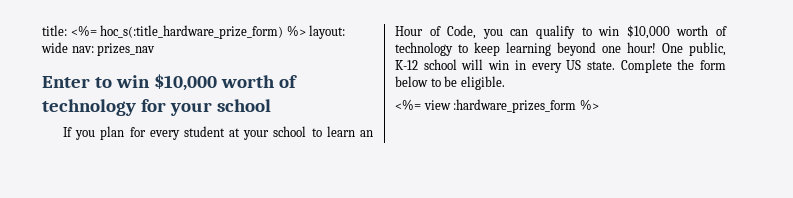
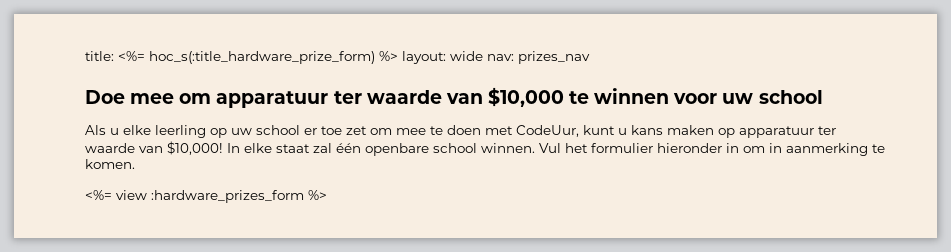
[42,74,297,91] [42,99,271,116] [62,126,373,140] [395,25,727,39] [395,42,726,56] [395,59,726,73] [395,76,505,90] Enter to win $10,000 worth of technology for your school // If you plan for every student at your school to learn an Hour of Code, you can qualify to win $10,000 worth of technology to keep learning beyond one hour! One public, K-12 school will win in every US state. Complete the form below to be eligible. -> [85,87,823,108] [85,125,836,138] [85,141,885,156] [85,159,135,169] Doe mee om apparatuur ter waarde van $10,000 te winnen voor uw school // Als u elke leerling op uw school er toe zet om mee te doen met CodeUur, kunt u kans maken op apparatuur ter waarde van $10,000! In elke staat zal één openbare school winnen. Vul het formulier hieronder in om in aanmerking te komen.

